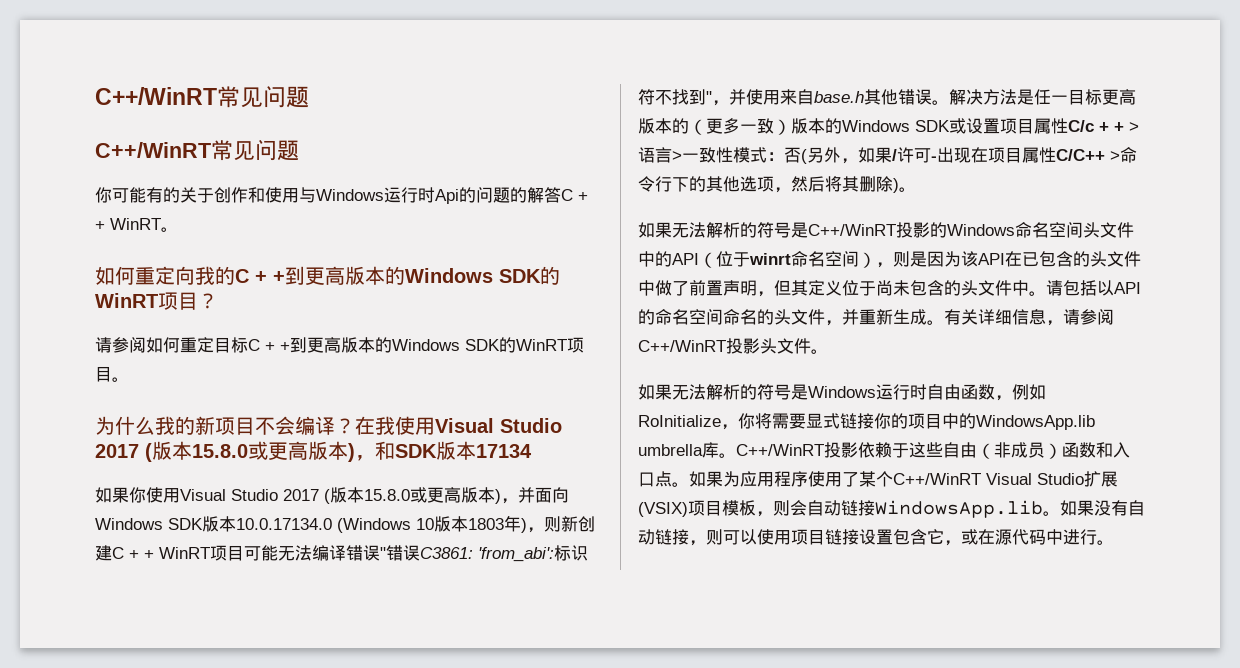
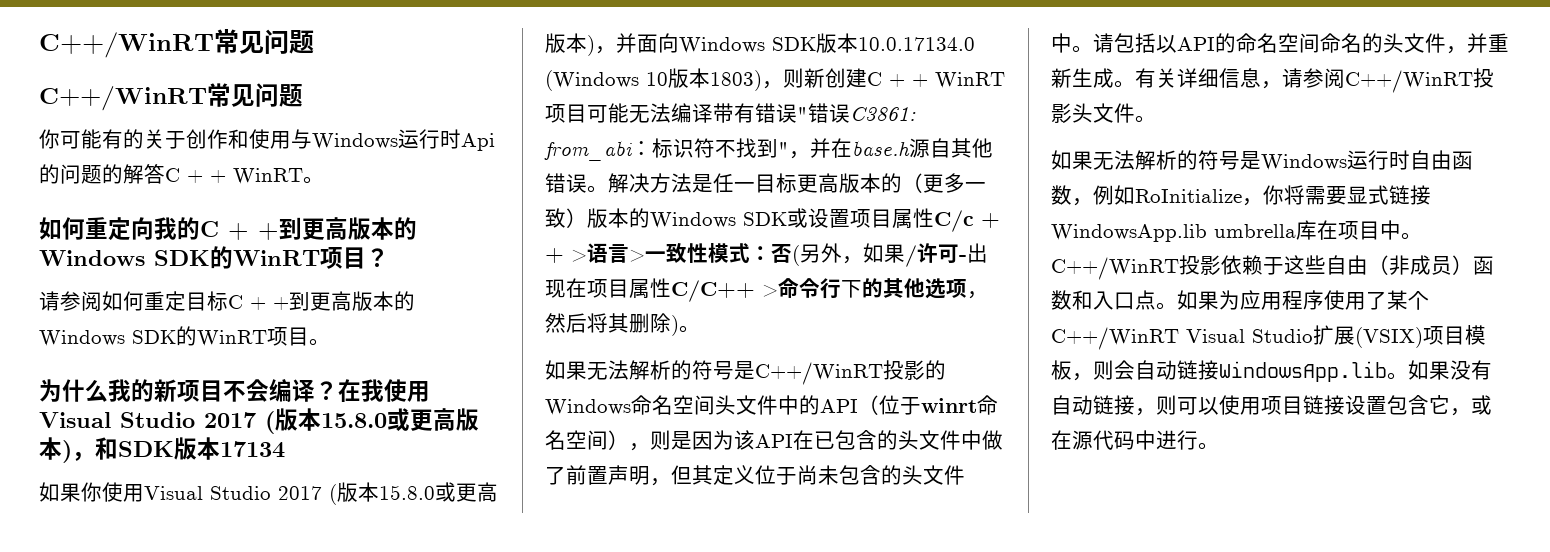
[468,515,527,533] 1803年) -> [710,70,762,91] 1803)
(346, 553) none -> [713,103,755,123] 带有
[478,547,554,562] 'from_abi': -> [544,140,652,161] from_abi：
[746,89,864,105] 使用来自base.h -> [831,138,951,158] 在base.h源自
[874,413,1095,430] [638,442,719,458] 你的项目中的WindowsApp.lib umbrella库 -> [1051,220,1401,242] WindowsApp.lib umbrella库在项目中

